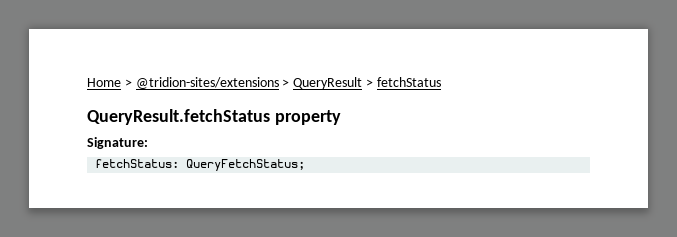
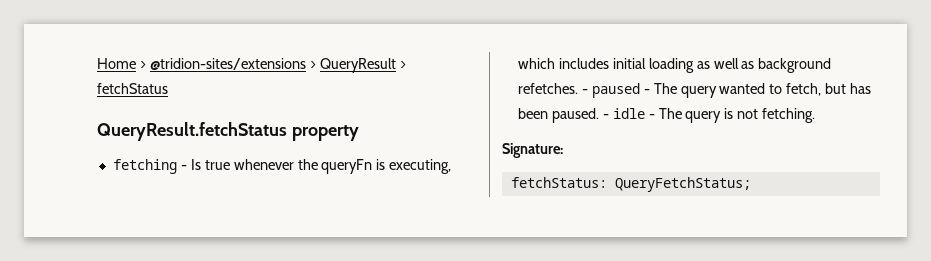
(341, 117) none -> [112,159,452,174] [517,58,832,73] [517,83,872,98] [517,108,816,123] // fetching - Is true whenever the queryFn is executing, which includes initial loading as well as background refetches. - paused - The query wanted to fetch, but has been paused. - idle - The query is not fetching.

